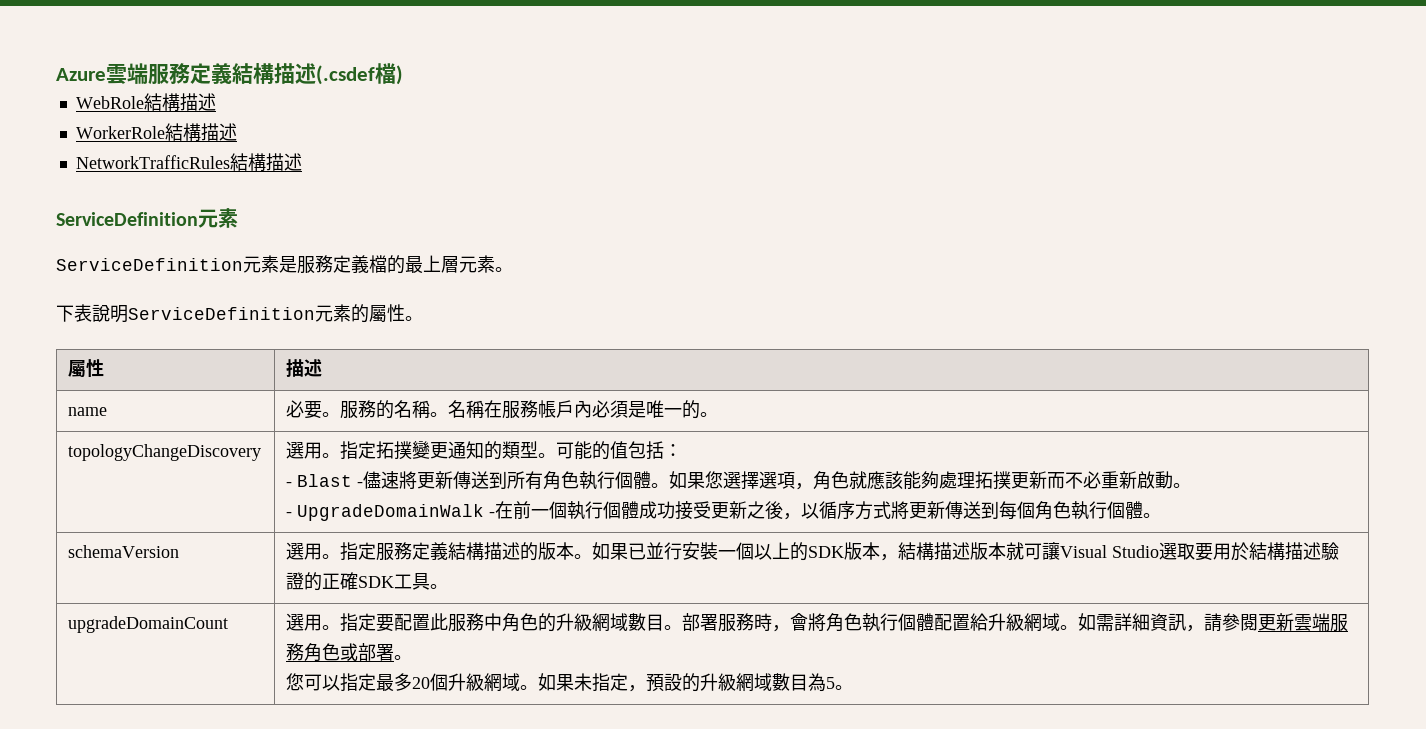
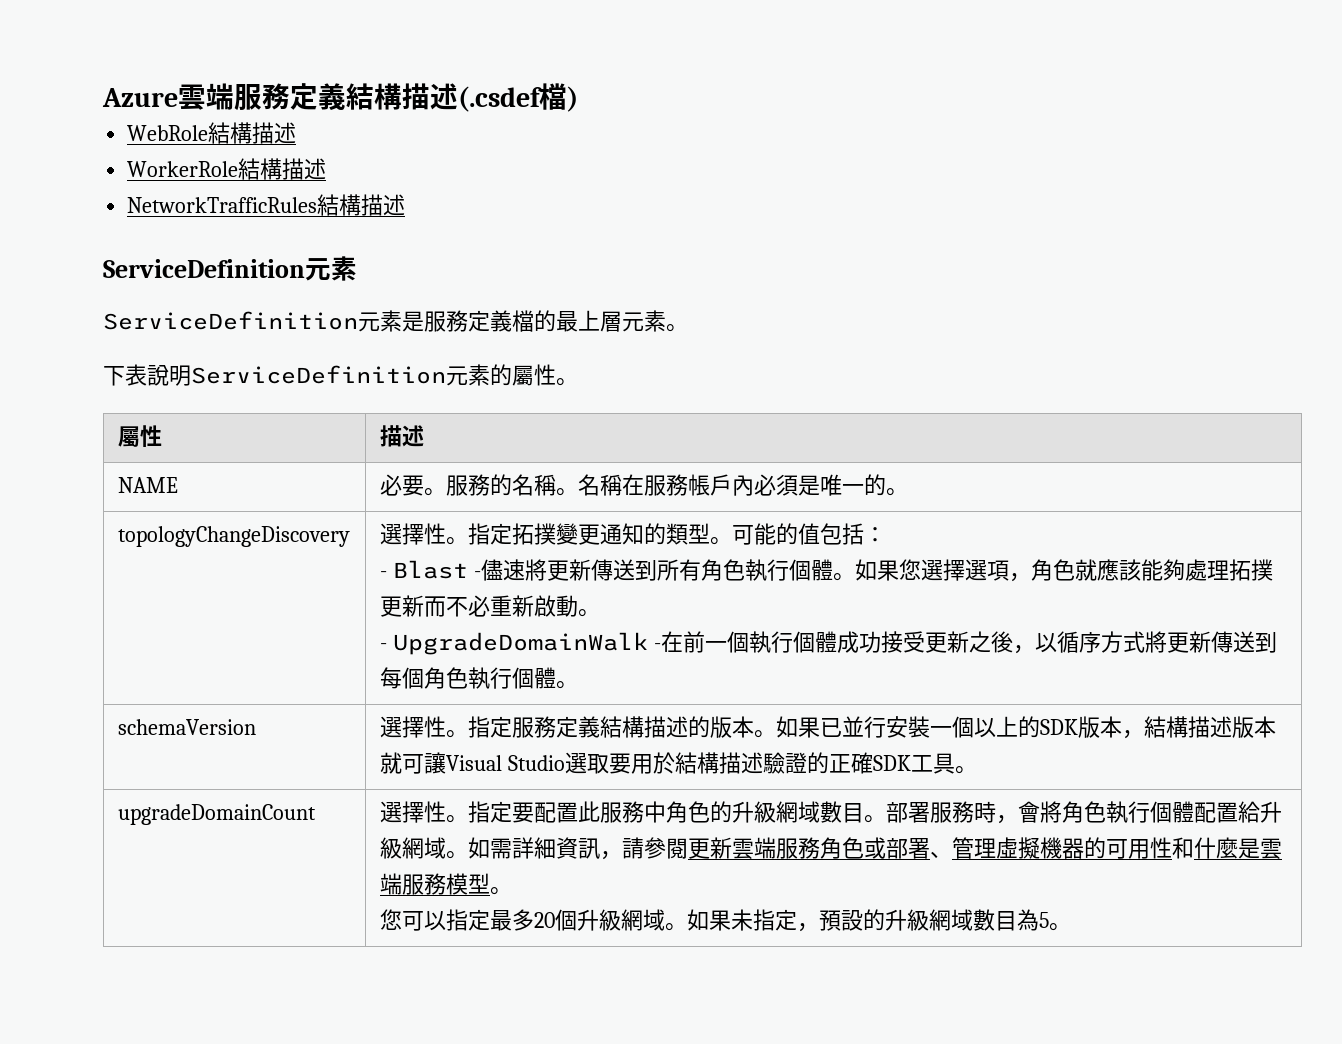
[68,407,108,416] name -> [117,477,178,493] NAME
[304,442,323,459] 用 -> [401,523,446,545] 擇性
[304,543,323,560] 用 -> [401,716,446,738] 擇性
[304,614,323,631] 用 -> [401,801,446,823] 擇性
(395, 652) none -> [929,837,1282,859] [379,873,490,895] 、管理虛擬機器的可用性和什麼是雲端服務模型

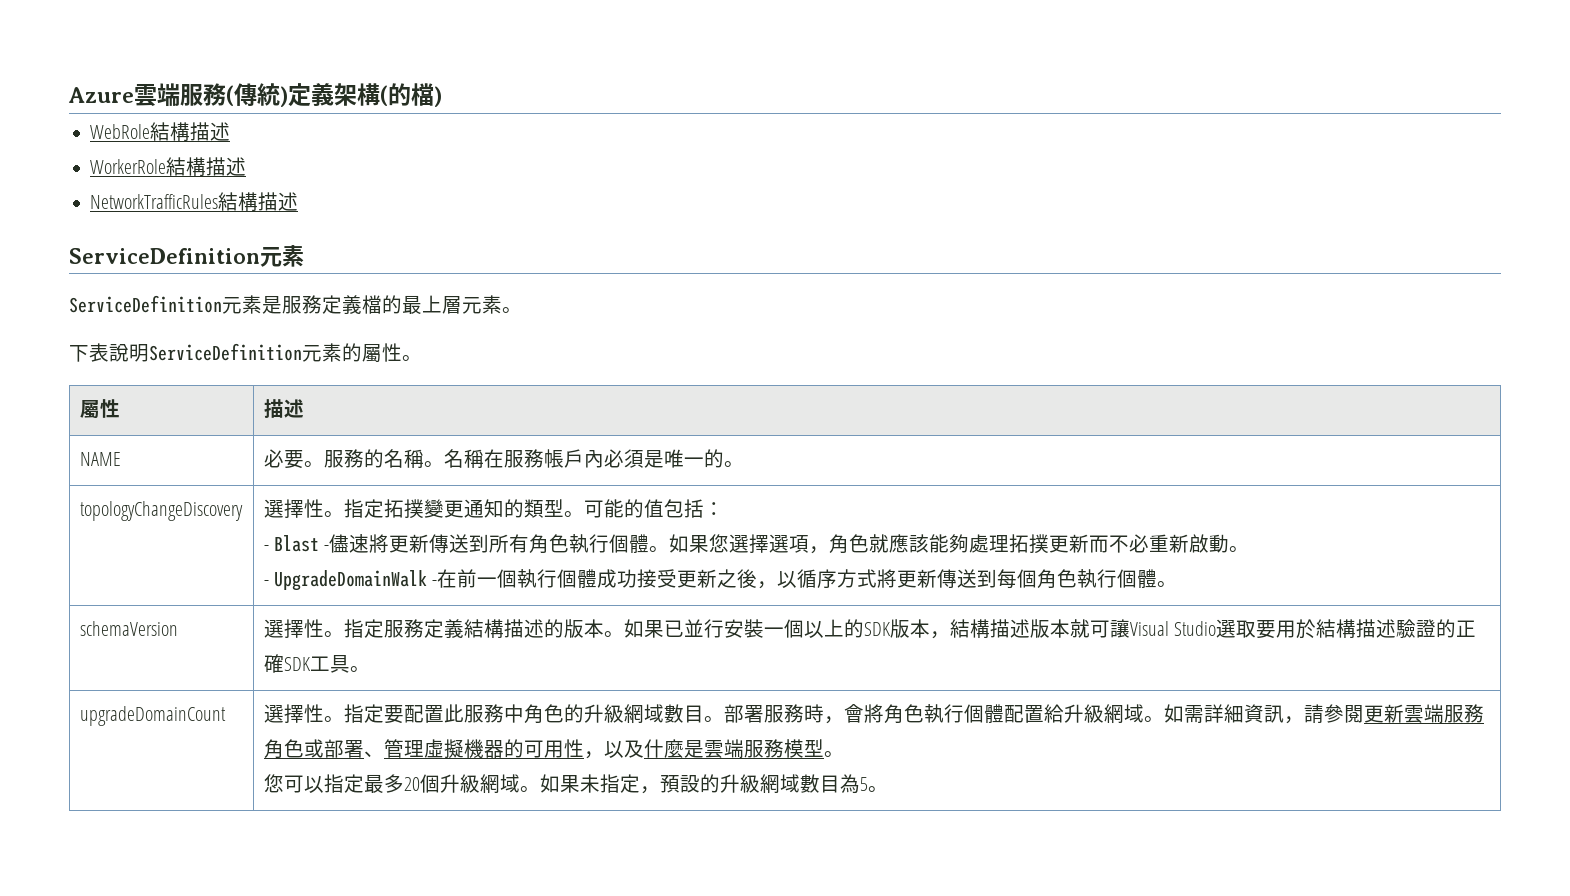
[290,83,542,112] 定義結構描述(.csdef -> [226,83,411,107] (傳統)定義架構(的
[1171,837,1194,859] 和 -> [583,740,644,759] ，以及

